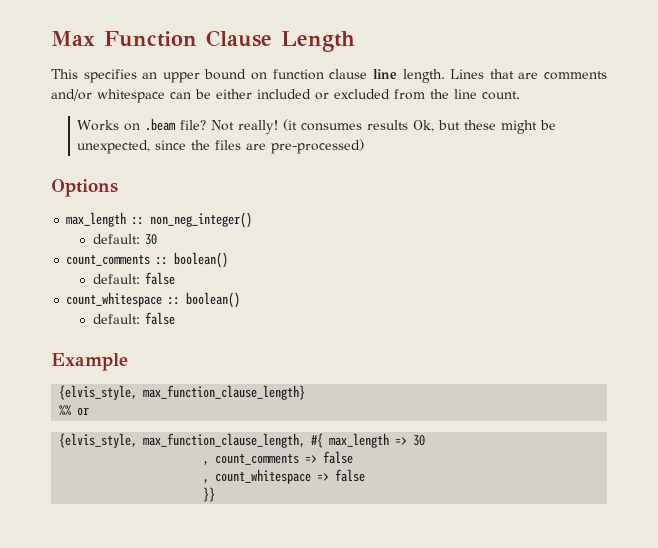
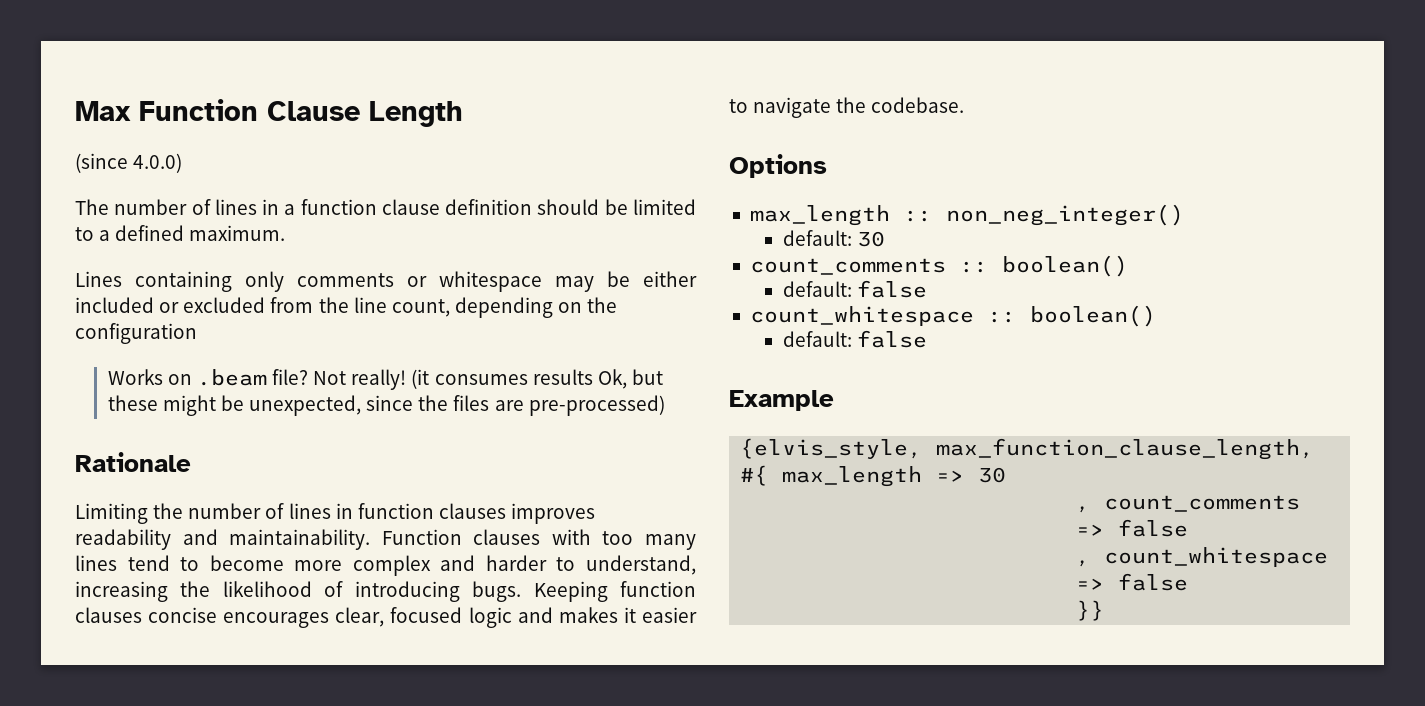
[51,69,608,83] [51,89,191,103] This specifies an upper bound on function clause line length. Lines that are comments and/or whitespace can -> [75,153,183,173] [75,199,696,215] [75,225,286,241] [75,271,594,292] (since 4.0.0) // The number of lines in a function clause definition should be limited to a defined maximum. // Lines containing only comments or whitespace may
[482,91,520,100] count. -> [391,297,618,318] [75,323,197,344] count, depending on the configuration
(365, 146) none -> [75,452,191,472] [75,503,596,524] [75,529,696,550] [75,555,696,576] [75,581,697,602] [75,607,698,628] [729,97,965,118] // Rationale // Limiting the number of lines in function clauses improves readability and maintainability. Function clauses with too many lines tend to become more complex and harder to understand, increasing the likelihood of introducing bugs. Keeping function clauses concise encourages clear, focused logic and makes it easier to navigate the codebase.
[59,385,306,400] [59,405,90,416] // {elvis_style, max_function_clause_length} // %% or -> (834, 400) none

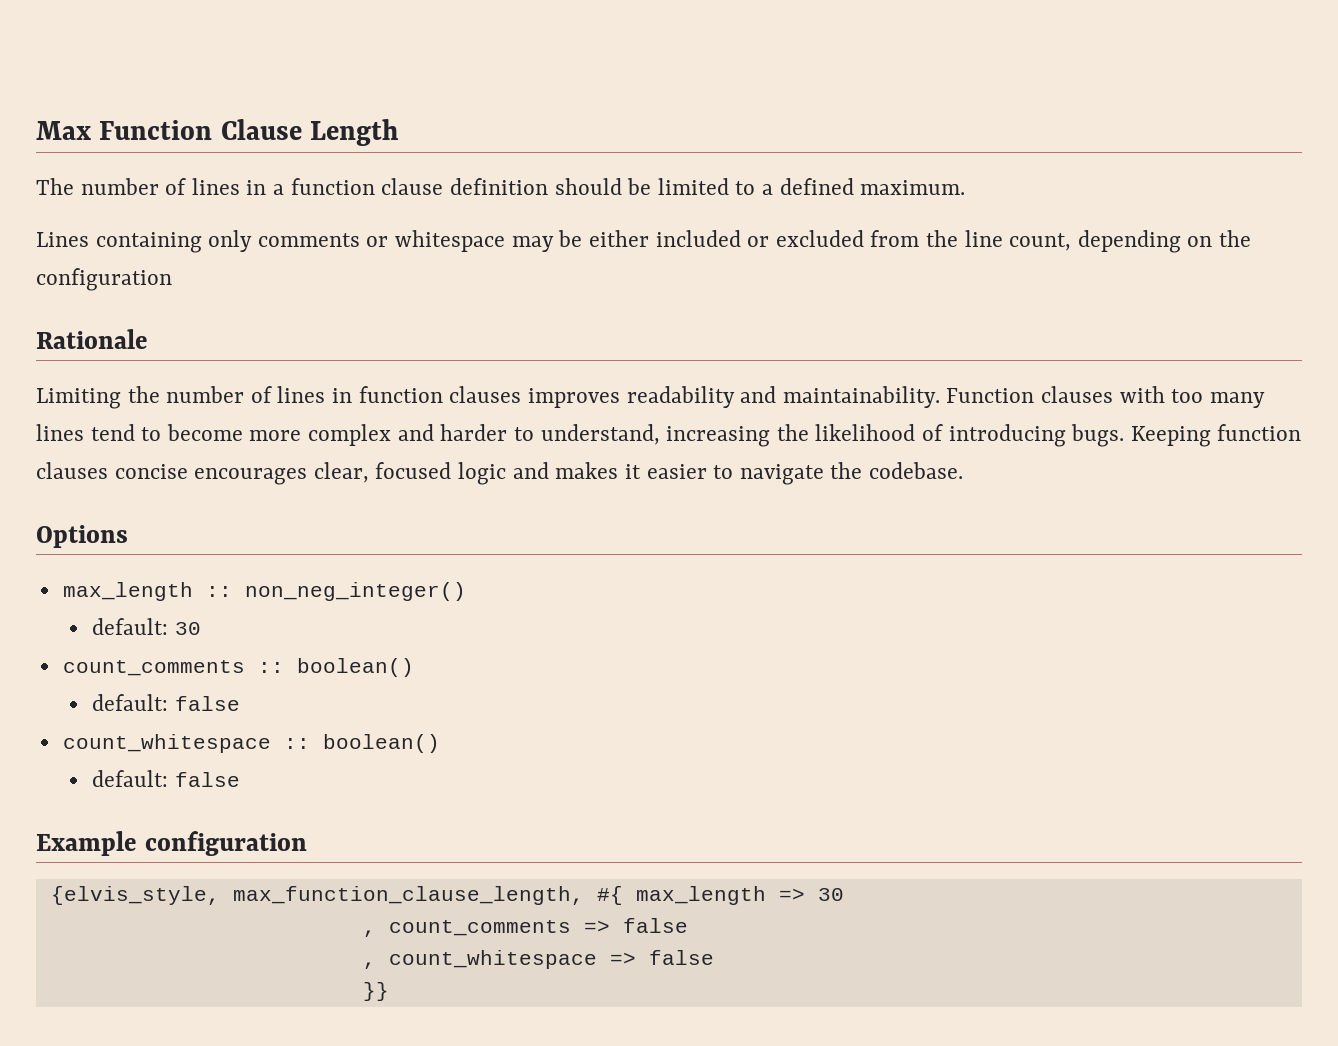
[75,153,183,173] // (since 4.0.0) -> (400, 132) none
[107,369,663,390] [107,395,665,416] // Works on .beam file? Not really! (it consumes results Ok, but these might be unexpected, since the files are pre-processed) -> (172, 279) none
(834, 400) none -> [144,831,307,856] configuration

